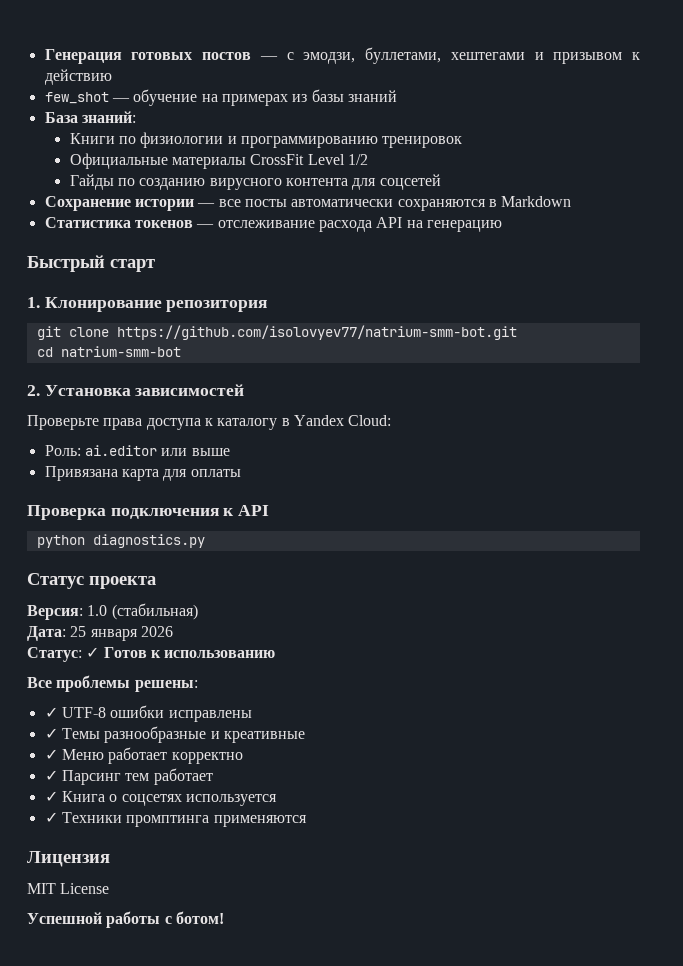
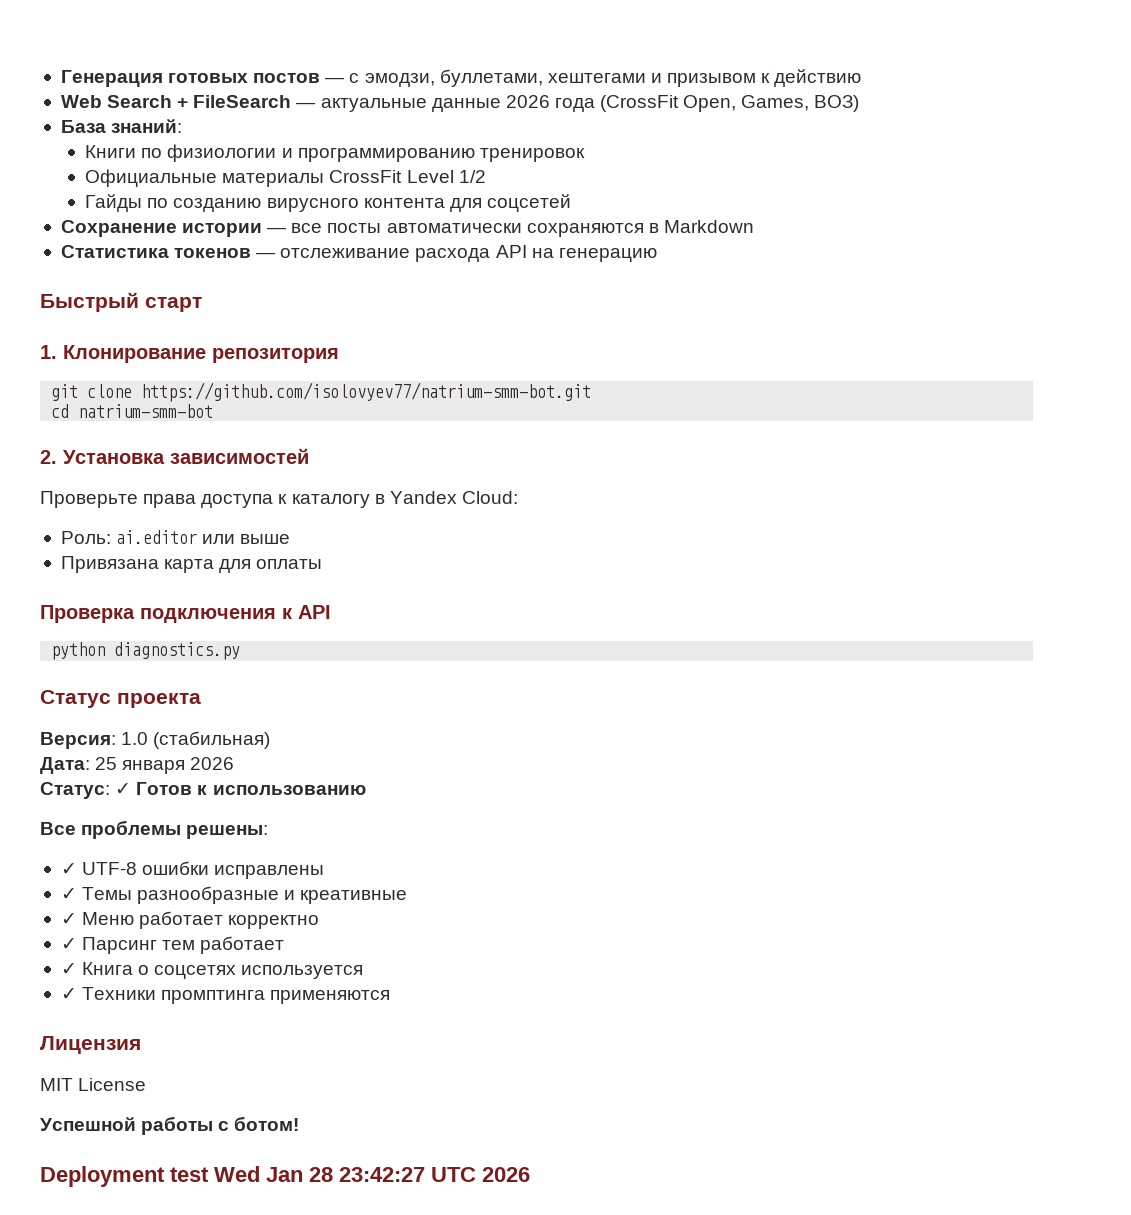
[44,89,397,106] few_shot — обучение на примерах из базы знаний -> [60,95,860,112] Web Search + FileSearch — актуальные данные 2026 года (CrossFit Open, Games, ВОЗ)
(224, 917) none -> [40,1166,530,1187] // Deployment test Wed Jan 28 23:42:27 UTC 2026

